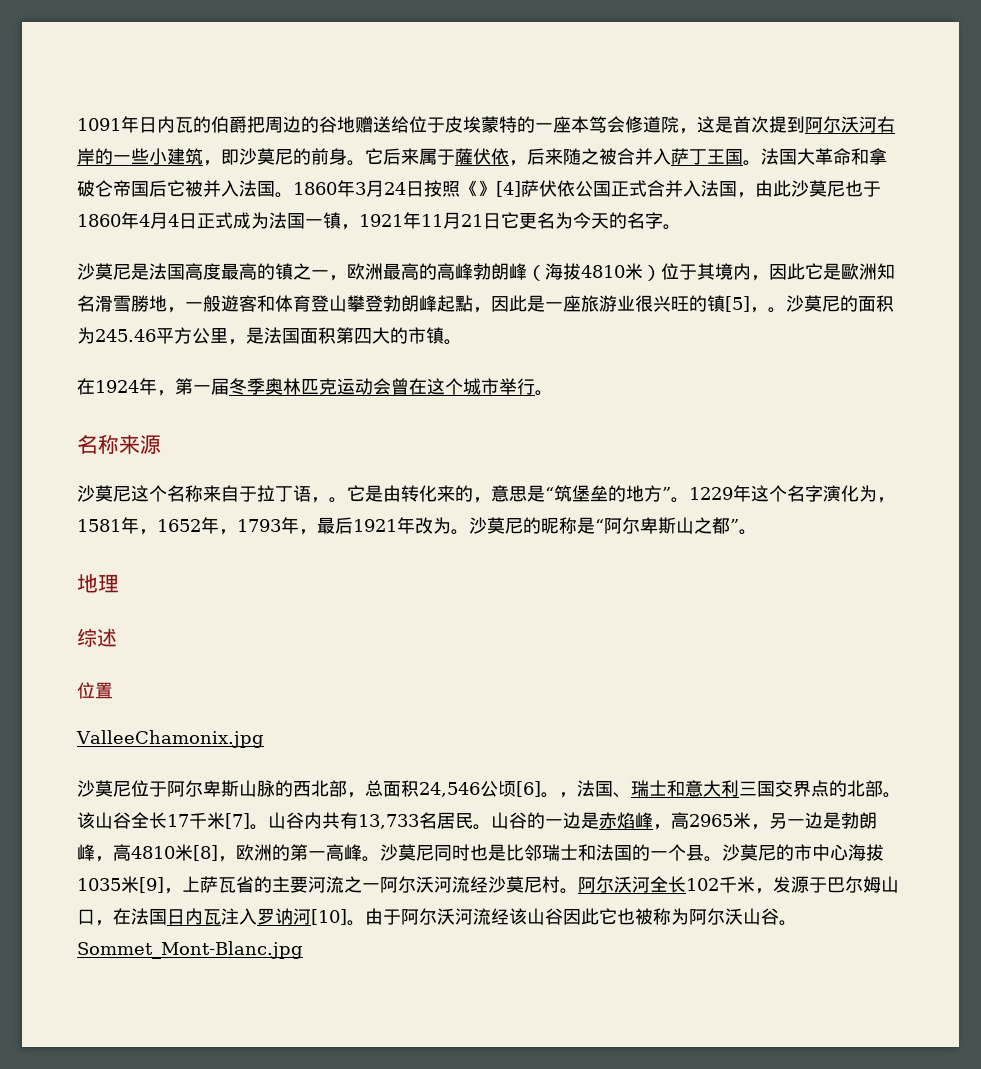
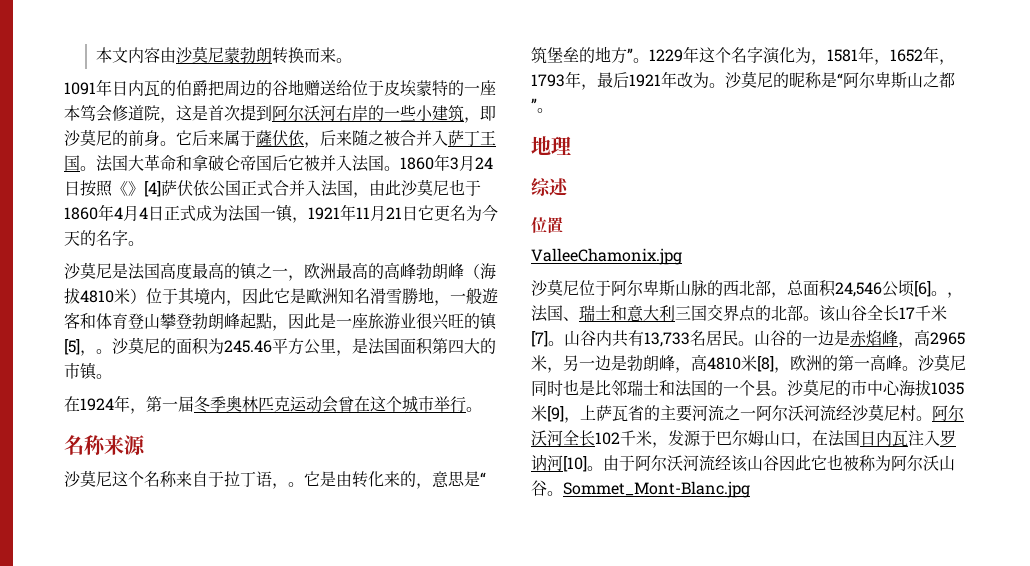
(77, 124) none -> [95,46,352,64] 本文内容由沙莫尼蒙勃朗转换而来。 //

